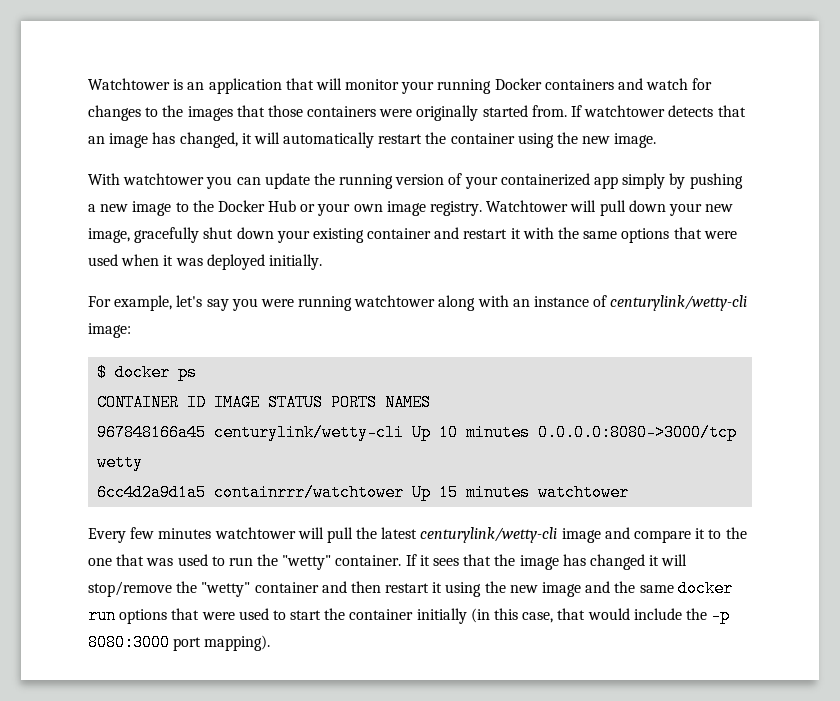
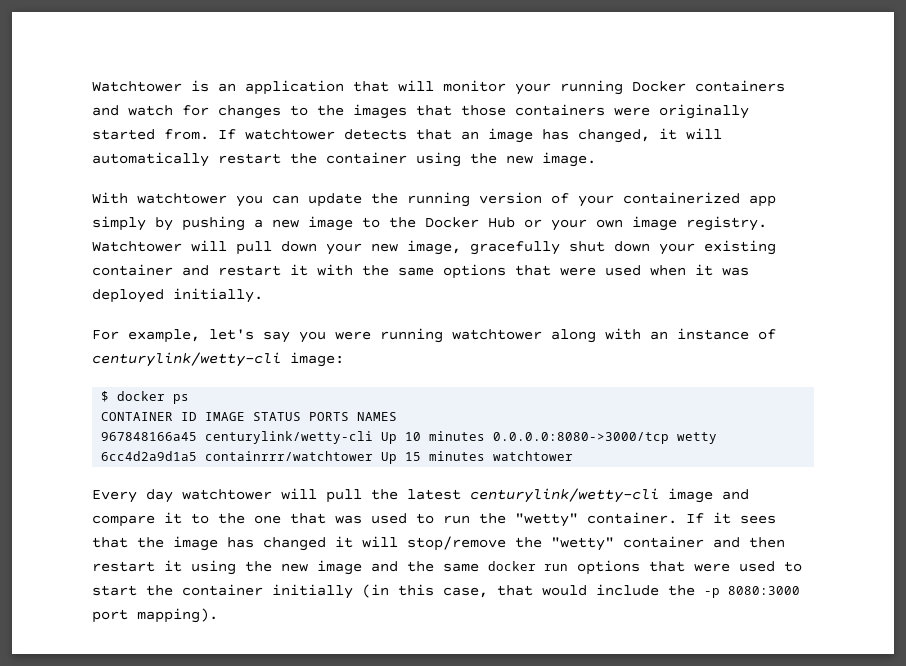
[130,527,212,539] few minutes -> [146,489,173,503] day

